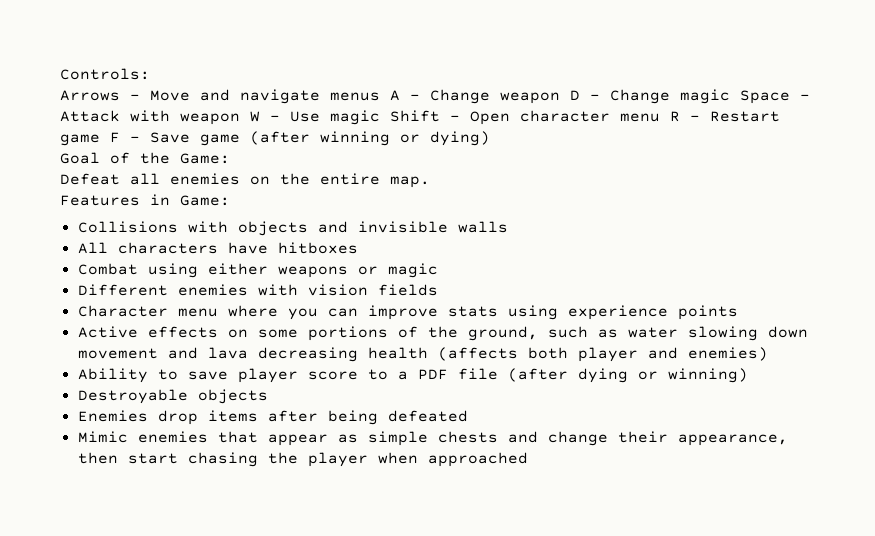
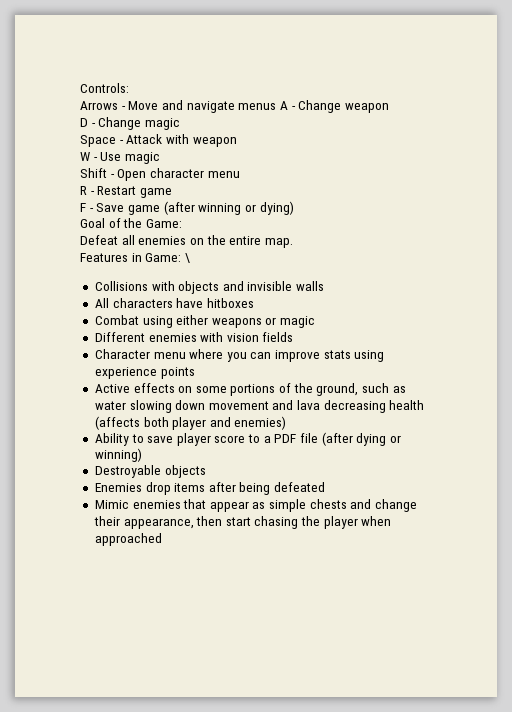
(560, 98) none -> (389, 108) //
(730, 96) none -> (180, 124) //
(240, 119) none -> (237, 142) //
(380, 117) none -> (160, 158) //
(660, 117) none -> (240, 174) //
(100, 140) none -> (172, 193) //
(230, 200) none -> [184,253,190,263] \

